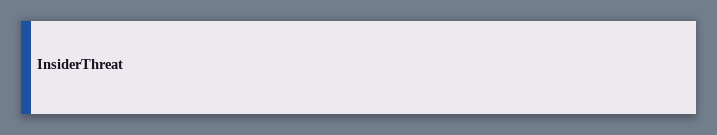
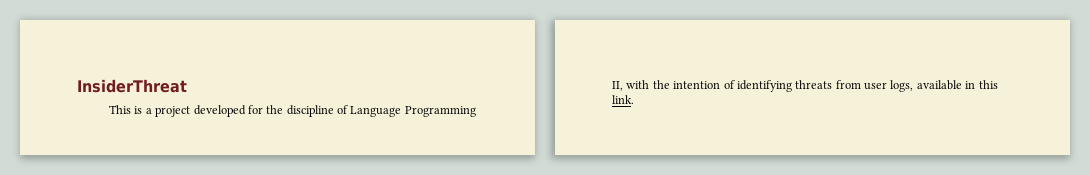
(123, 64) none -> [109,105,476,117] [612,80,998,92] [612,95,634,104] // This is a project developed for the discipline of Language Programming II, with the intention of identifying threats from user logs, available in this link.

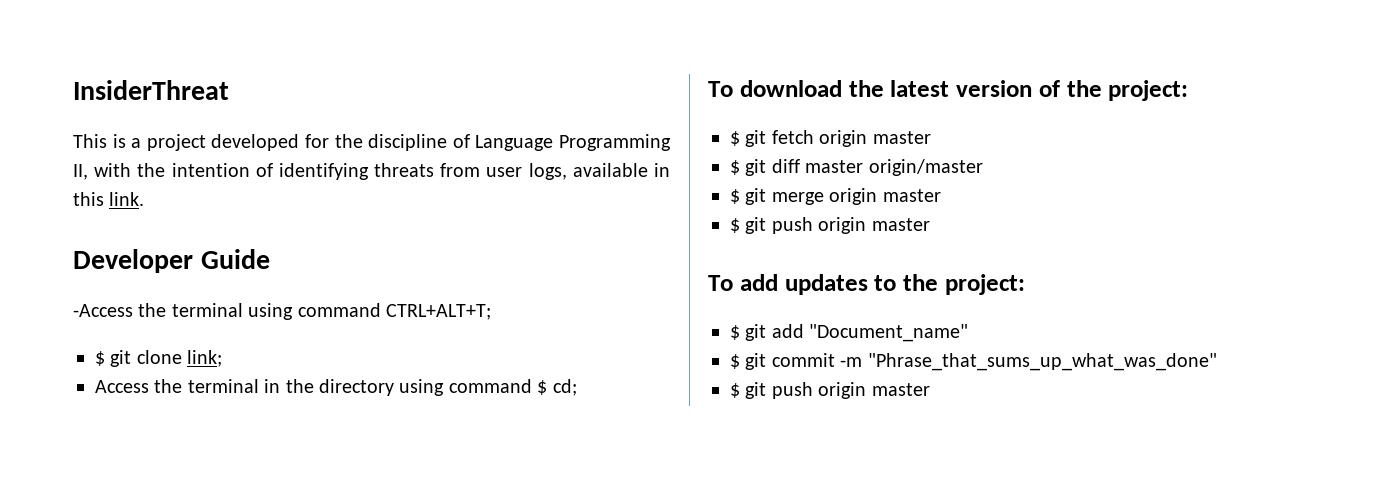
(634, 99) none -> [73,249,270,273] [73,303,491,320] [95,350,223,367] [95,379,577,396] [708,80,1189,101] [730,130,931,147] [730,159,983,176] [730,188,941,205] [730,217,930,234] [708,274,1025,295] [730,324,969,342] [730,353,1217,371] [730,382,930,399] // Developer Guide // -Access the terminal using command CTRL+ALT+T; // $ git clone link; // Access the terminal in the directory using command $ cd; // To download the latest version of the project: // $ git fetch origin master // $ git diff master origin/master // $ git merge origin master // $ git push origin master // To add updates to the project: // $ git add "Document_name" // $ git commit -m "Phrase_that_sums_up_what_was_done" // $ git push origin master

